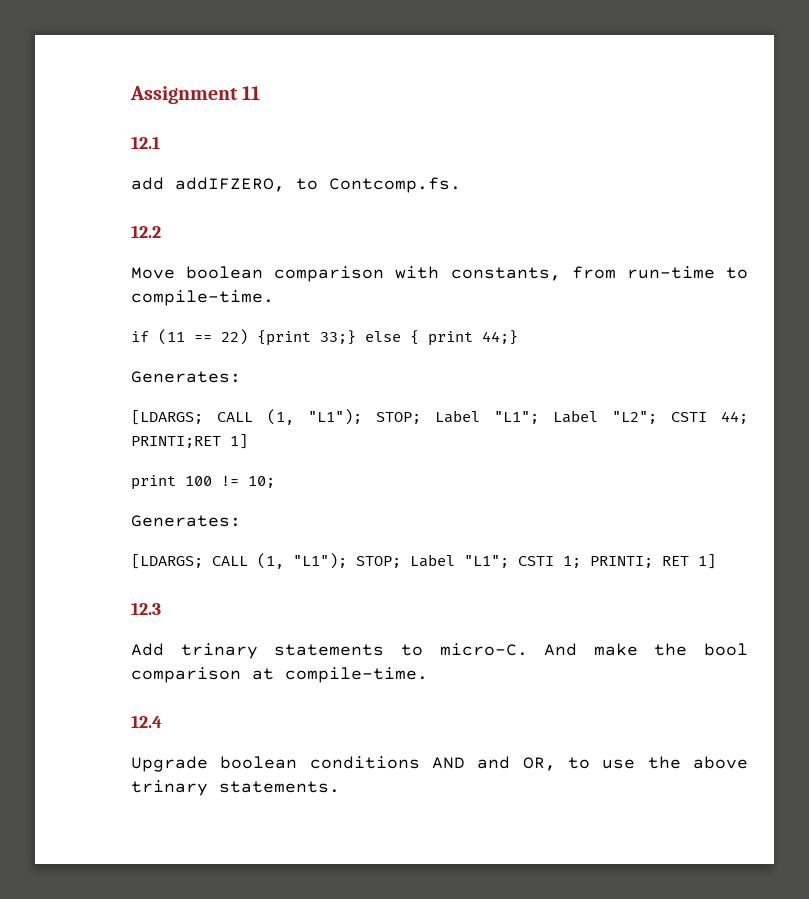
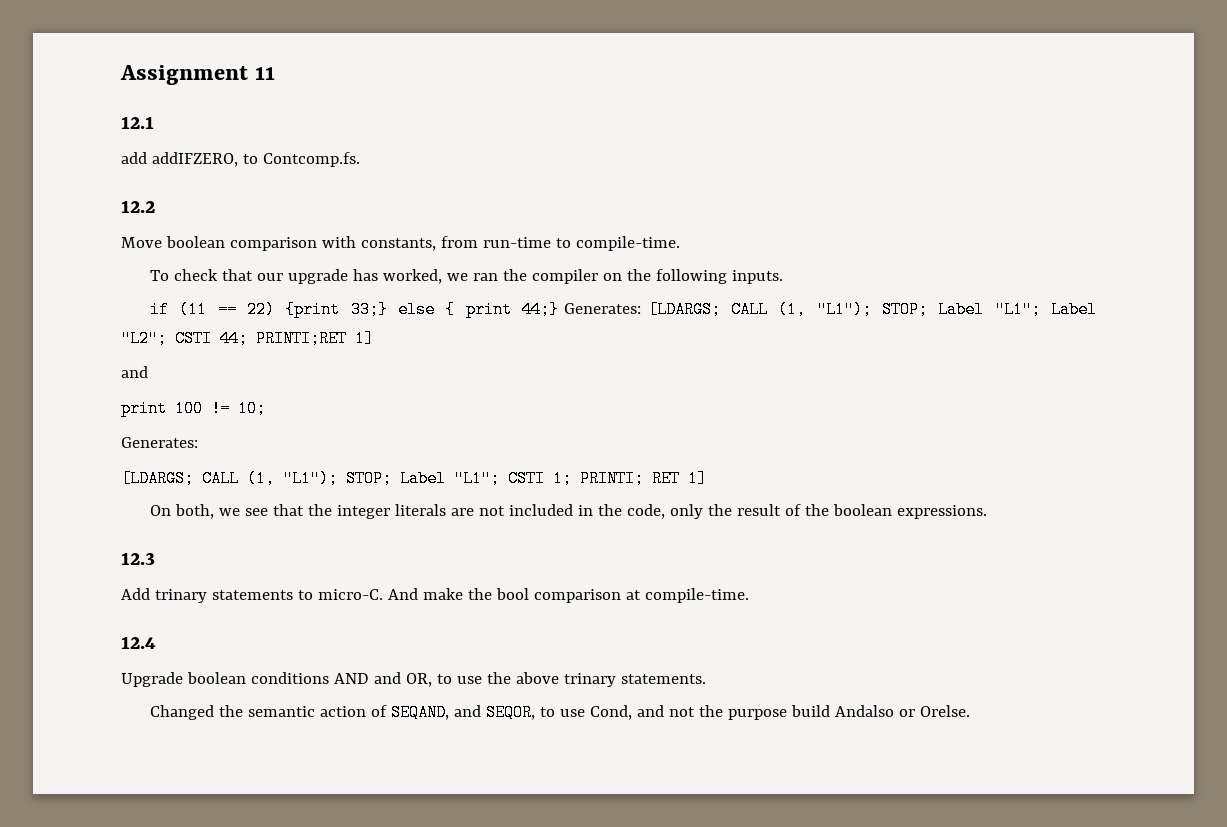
(274, 298) none -> [150,269,784,284] // To check that our upgrade has worked, we ran the compiler on the following inputs.
[131,371,241,383] // Generates: // -> [564,303,642,314] Generates:
(248, 441) none -> [121,366,148,378] // and
(716, 561) none -> [150,504,988,519] // On both, we see that the integer literals are not included in the code, only the result of the boolean expressions.
(340, 787) none -> [150,704,971,721] // Changed the semantic action of SEQAND, and SEQOR, to use Cond, and not the purpose build Andalso or Orelse.

